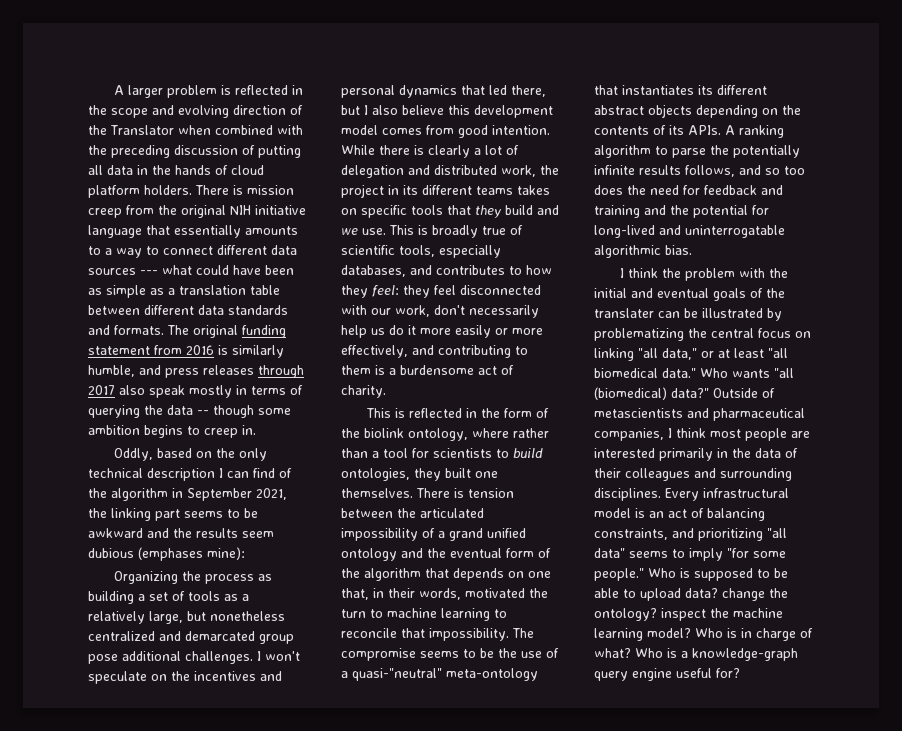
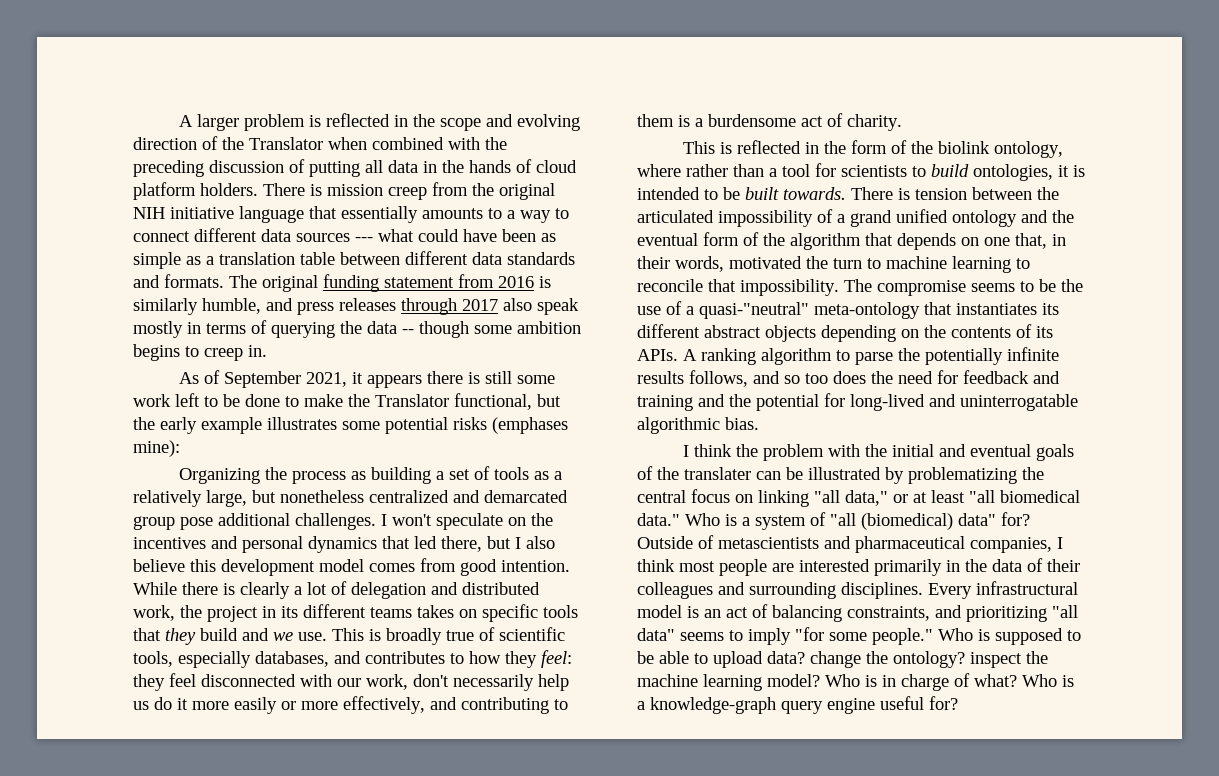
[113,448,267,461] [88,468,292,481] [88,488,287,501] [88,508,258,521] [88,528,274,538] [88,548,134,558] Oddly, based on the only technical description I can find of the algorithm in September 2021, the linking part seems to be awkward and the results seem dubious -> [178,370,555,388] [133,393,561,410] [133,417,487,434] As of September 2021, it appears there is still some work left to be done to make the Translator functional, but the early example illustrates some potential risks
[414,468,498,481] [341,488,413,498] they built one themselves. -> [1058,165,1085,177] [637,187,846,200] it is intended to be built towards.
[732,368,794,378] [594,387,709,400] wants "all (biomedical) data?" -> [725,512,1030,530] is a system of "all (biomedical) data" for?

